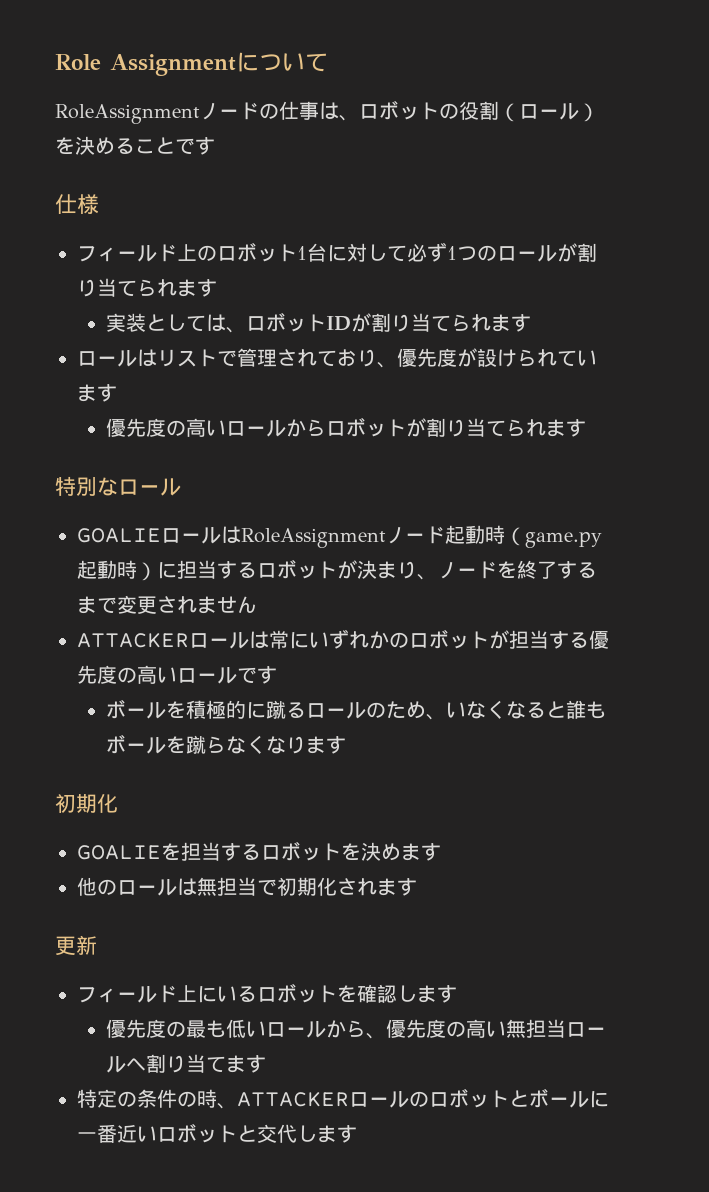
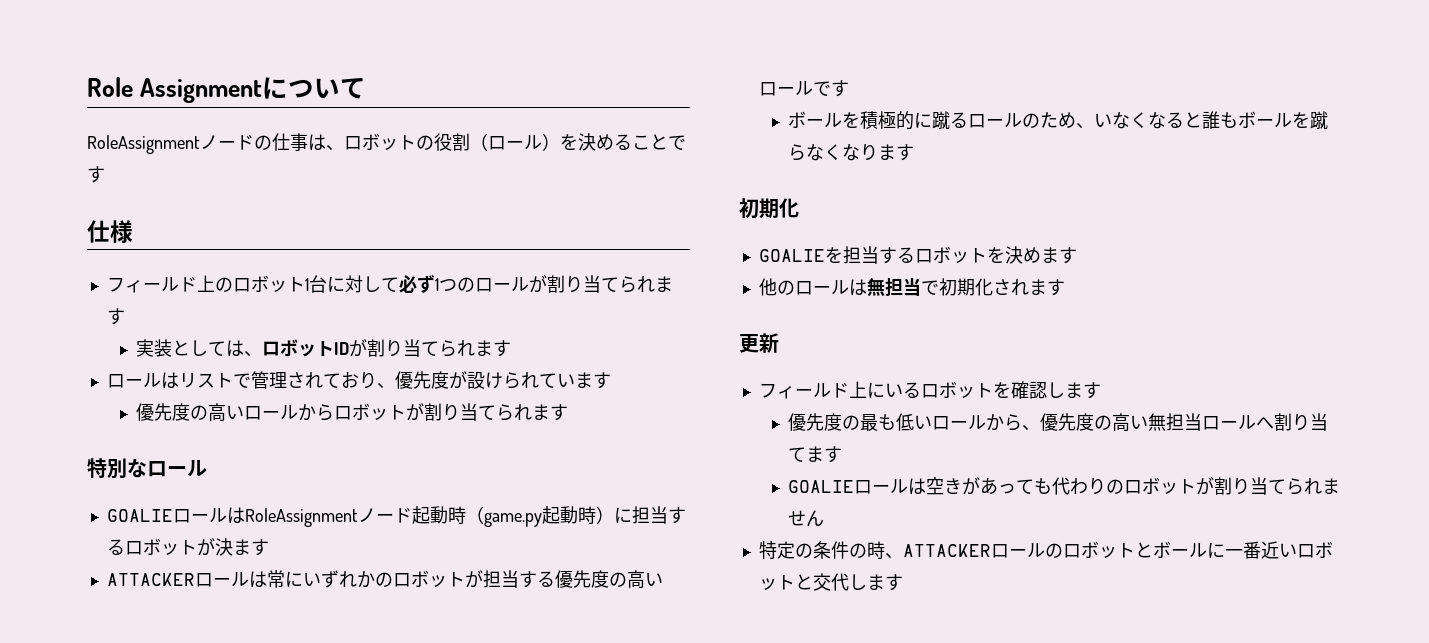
[397,560,597,580] [77,595,257,614] り、ノードを終了するまで変更されません -> [250,539,269,556] す
(267, 1064) none -> [788,477,1341,495] [788,510,825,527] // GOALIEロールは空きがあっても代わりのロボットが割り当てられません

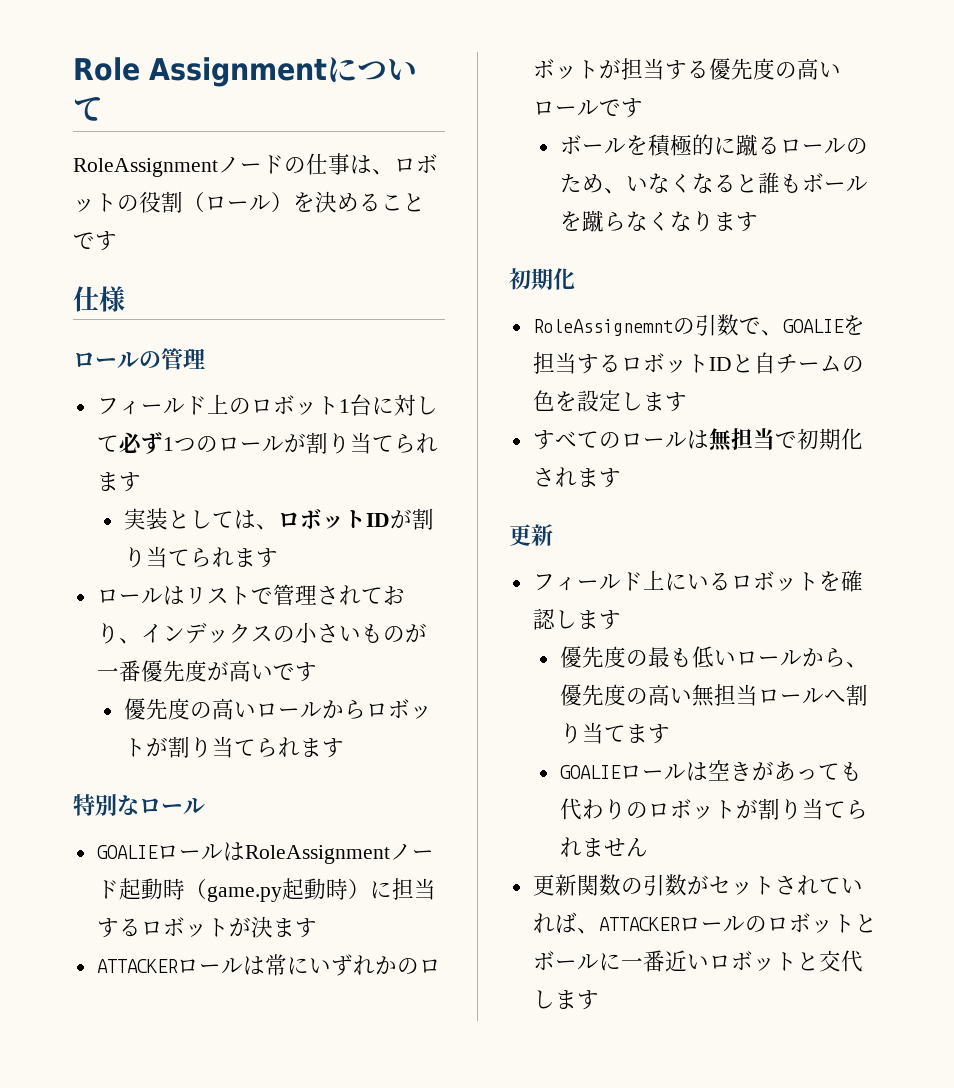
(133, 231) none -> [73,348,205,370] // ロールの管理
[394,371,593,389] 優先度が設けられていま -> [140,622,427,644] [96,660,295,682] インデックスの小さいものが一番優先度が高いで
(799, 208) none -> [532,314,783,336] RoleAssignemntの引数で、
[986,246,1077,264] [758,278,777,296] を決めます // 他 -> [708,352,864,374] [532,390,687,412] [532,430,599,450] IDと自チームの色を設定します // すべて
[758,541,885,559] 特定の条件の時 -> [532,874,863,896] [532,912,577,933] 更新関数の引数がセットされていれば

